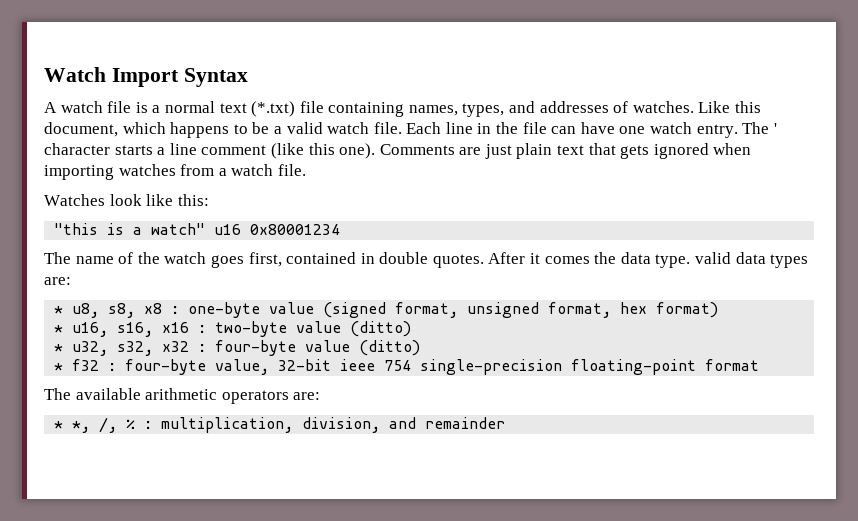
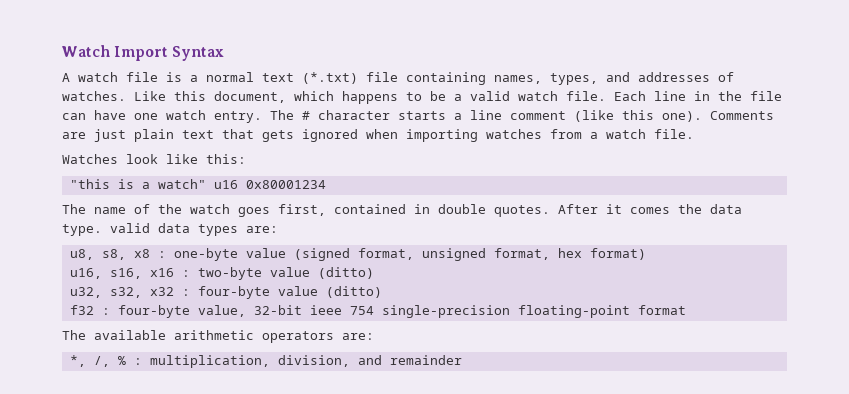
[773,123,777,134] ' -> [302,111,310,120] #
[54,306,64,314] * -> (278, 229) none
[54,325,64,333] * -> (646, 254) none
[54,344,64,352] * -> (374, 273) none
[54,363,64,371] * -> (382, 292) none
[54,421,64,429] * -> (374, 336) none

